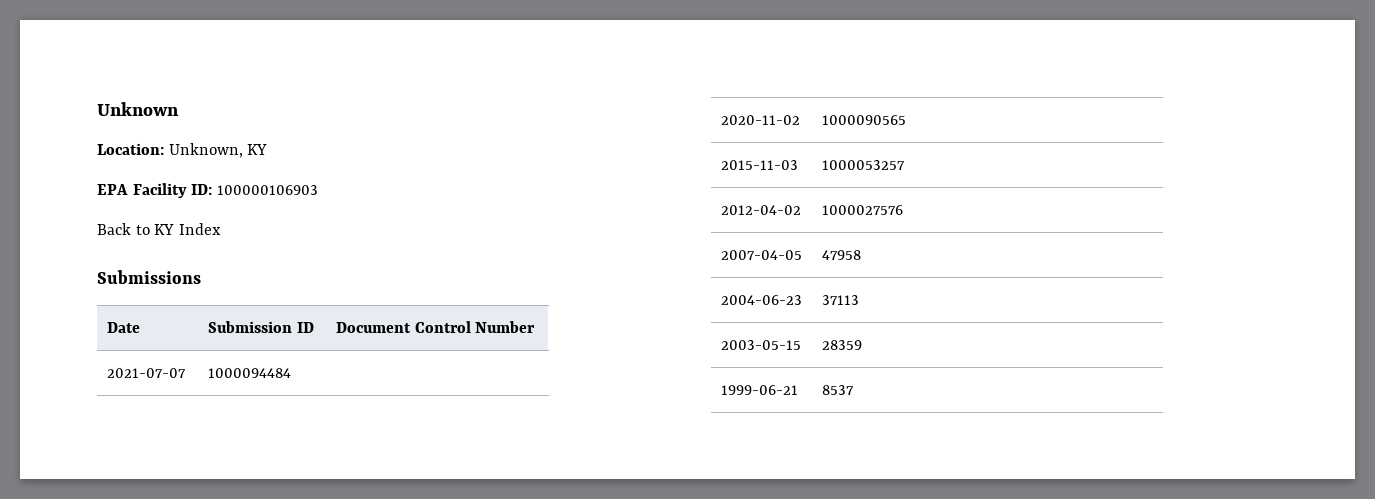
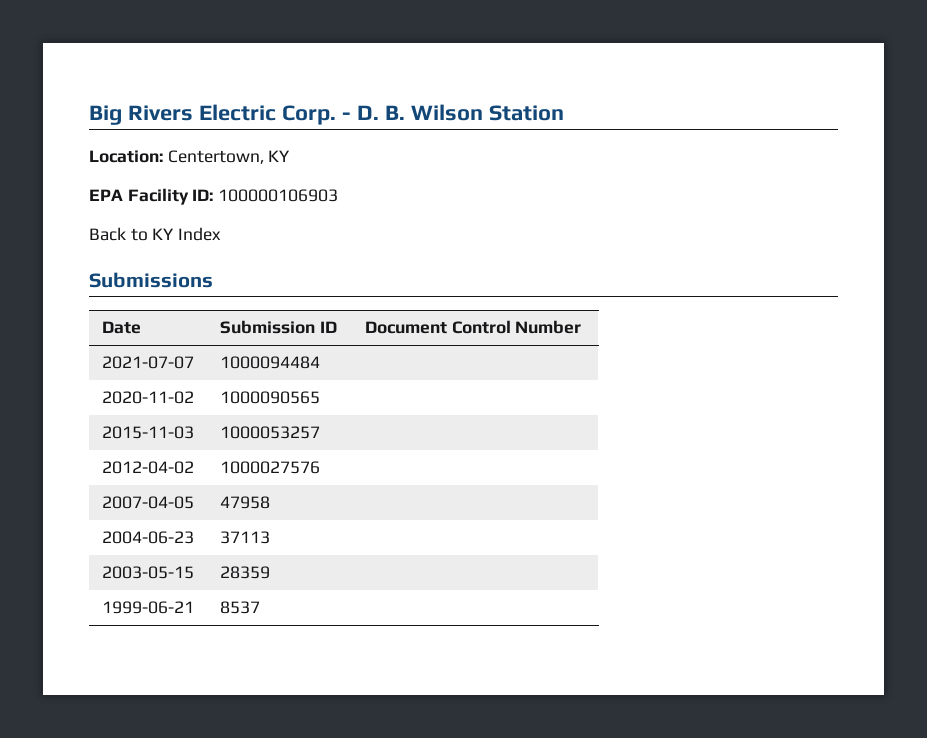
[97,102,179,116] Unknown -> [89,104,564,125] Big Rivers Electric Corp. - D. B. Wilson Station
[168,143,243,158] Unknown, -> [167,150,264,164] Centertown,

